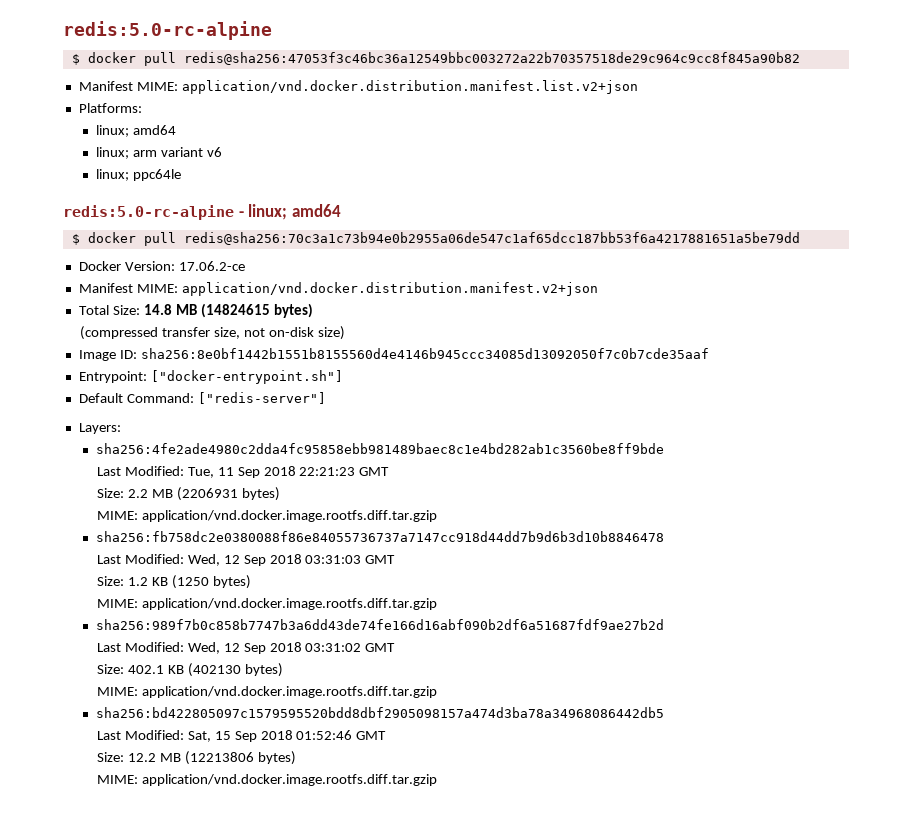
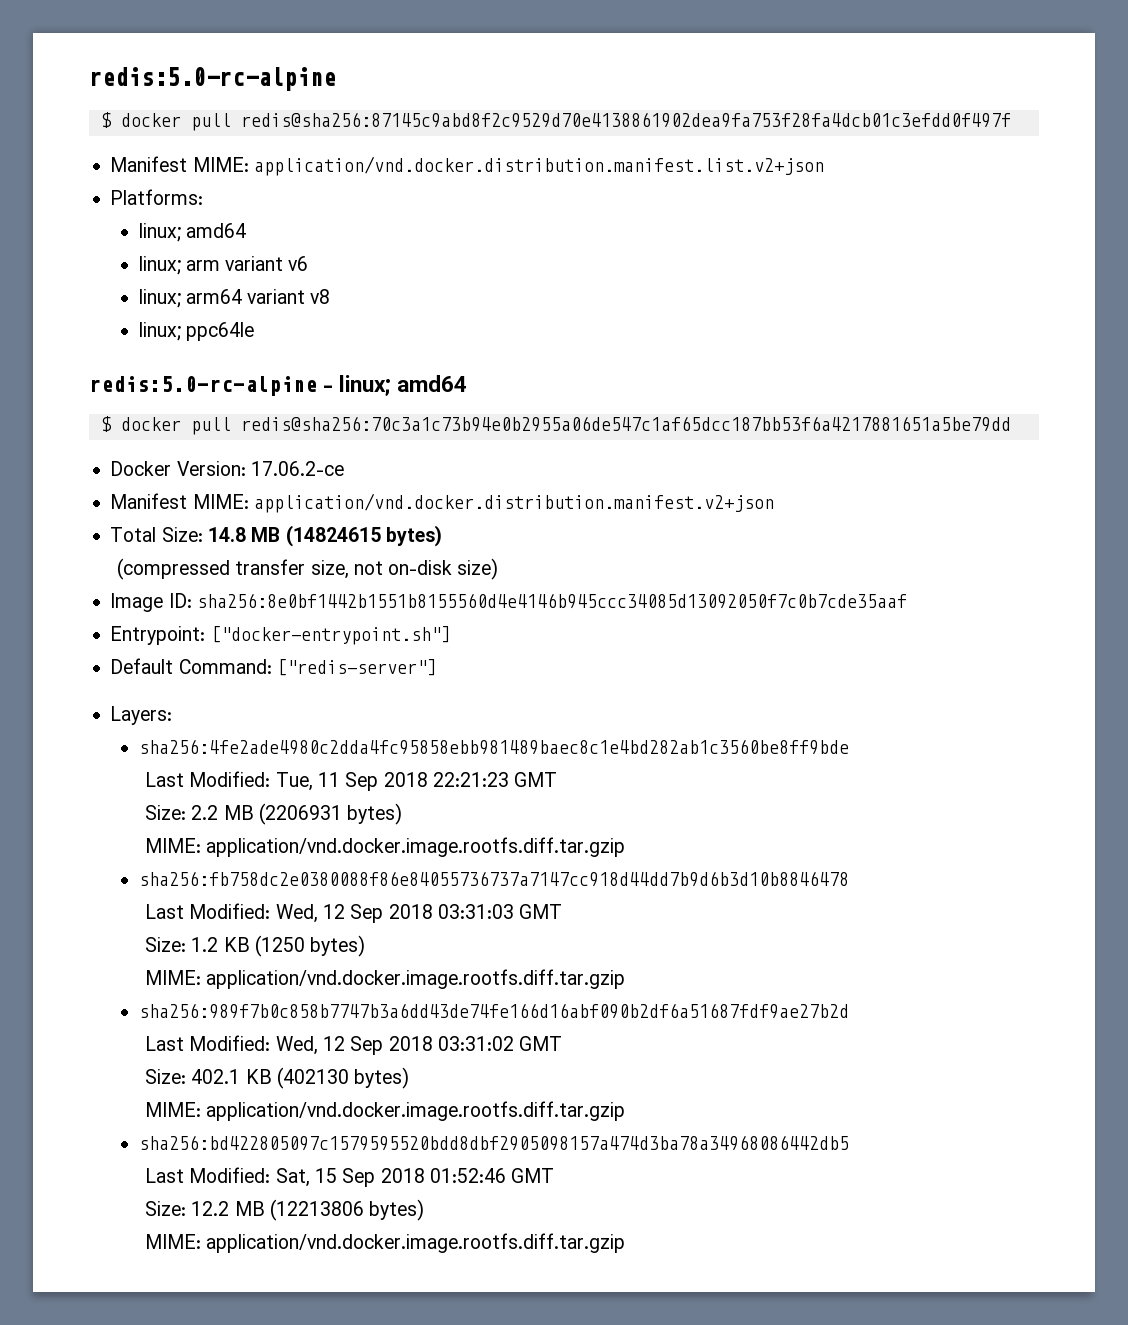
[183,52,800,65] redis@sha256:47053f3c46bc36a12549bbc003272a22b70357518de29c964c9cc8f845a90b82 -> [240,112,1011,128] redis@sha256:87145c9abd8f2c9529d70e4138861902dea9fa753f28fa4dcb01c3efdd0f497f
(222, 152) none -> [138,289,331,308] // linux; arm64 variant v8

